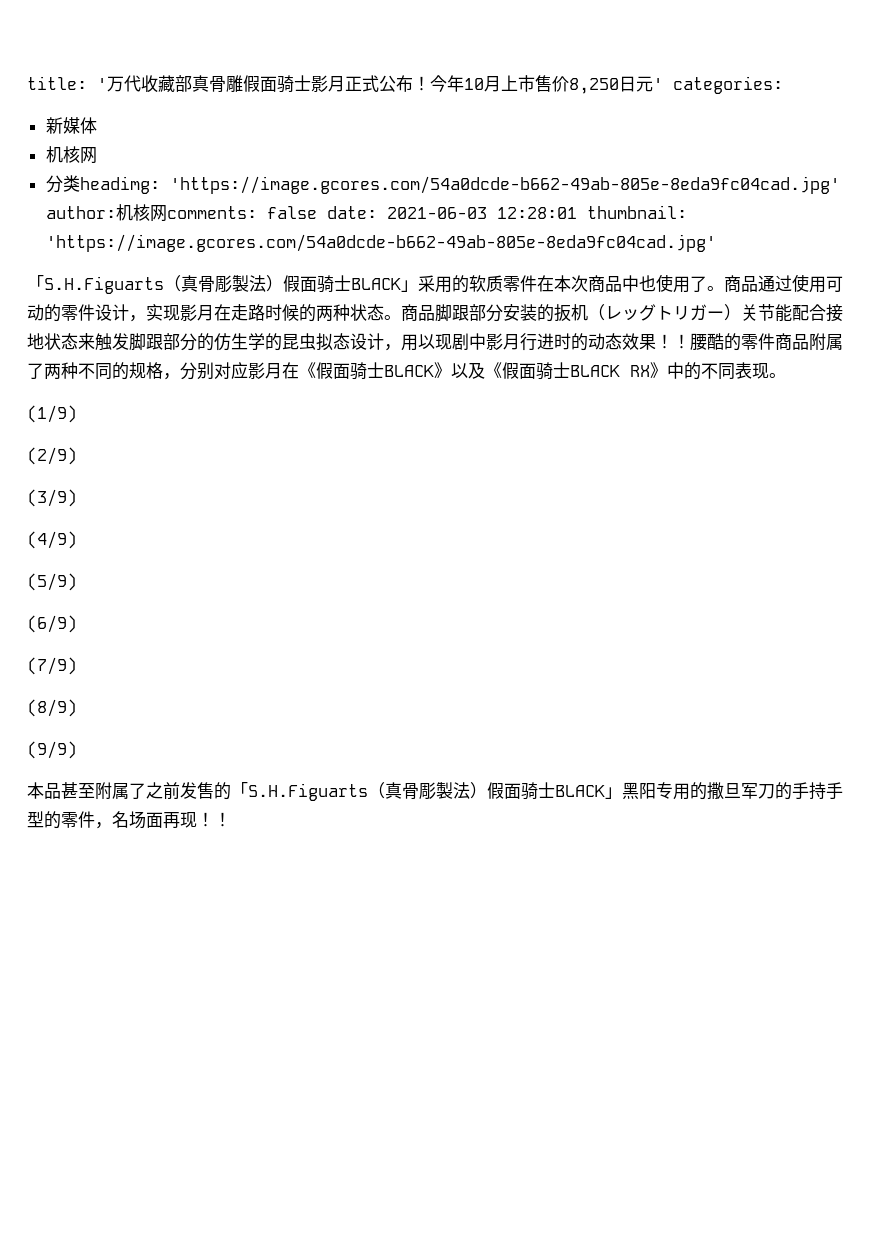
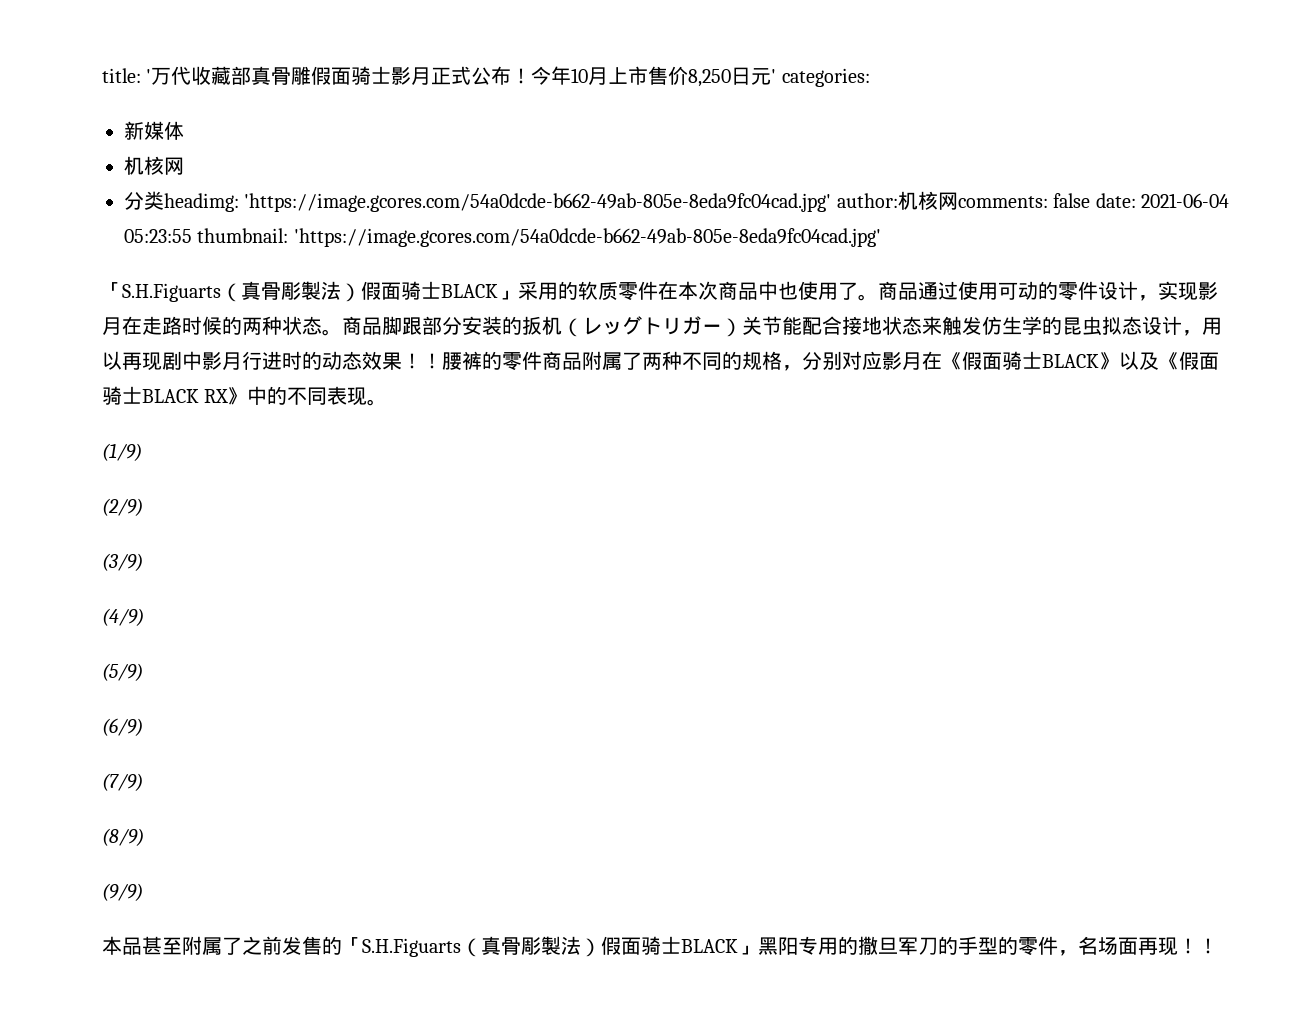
[386,207,577,219] 2021-06-03 12:28:01 -> [1141,193,1229,208] [124,229,192,243] 2021-06-04 05:23:55
[129,333,214,351] 脚跟部分的 -> (982, 325) none
(435, 341) none -> [122,352,142,370] 再
[707,333,724,350] 酷 -> [462,351,482,370] 裤
[809,782,843,800] 持手 -> (978, 945) none

